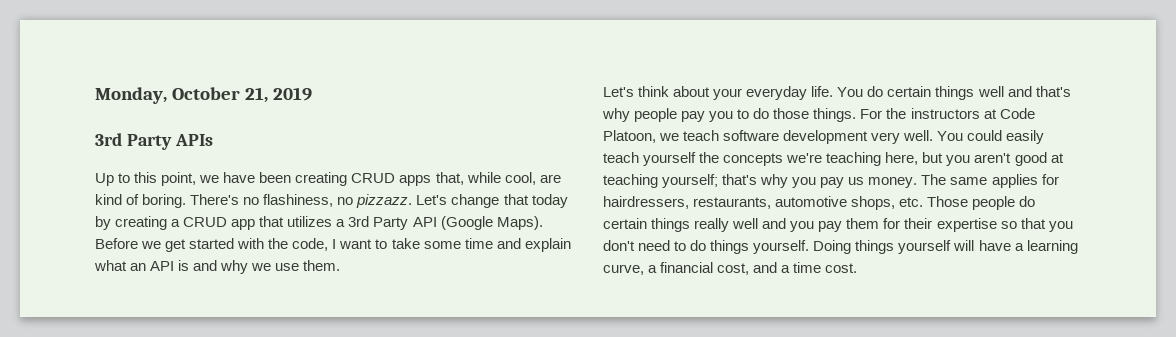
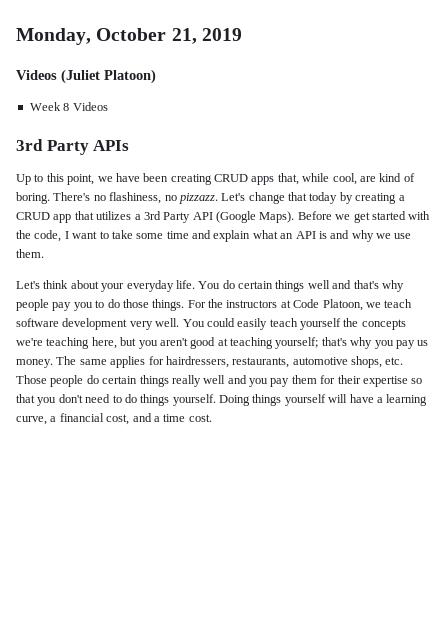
(313, 94) none -> [16,69,156,84] [29,102,108,111] // Videos (Juliet Platoon) // Week 8 Videos

